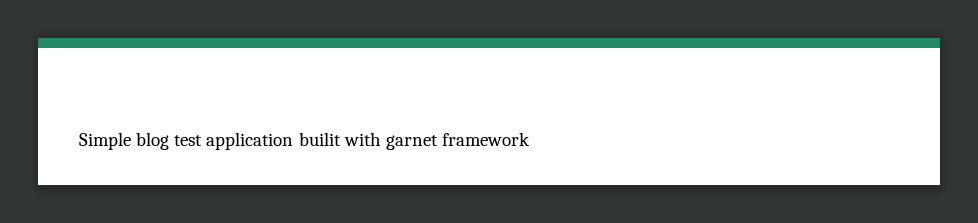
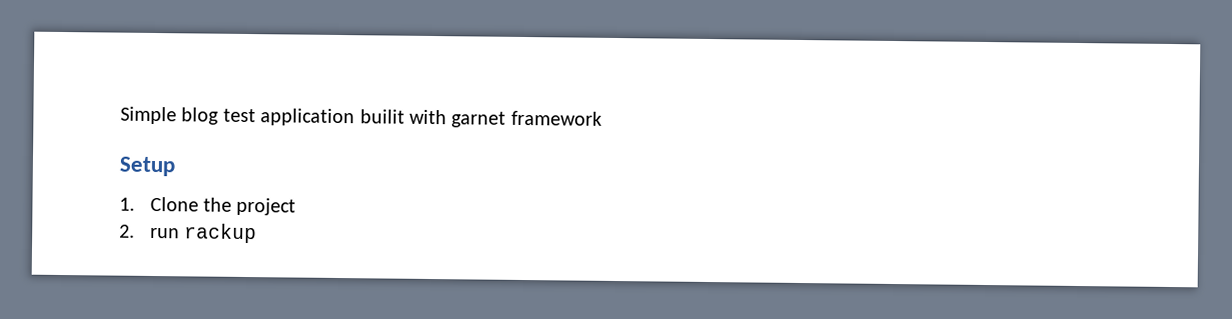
(530, 139) none -> [119,156,175,177] [119,196,297,216] [119,223,258,244] // Setup // 1. Clone the project // 2. run rackup

